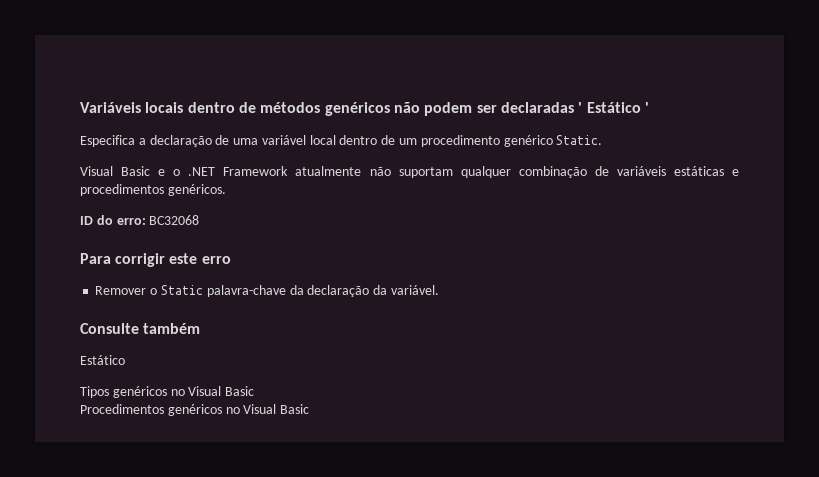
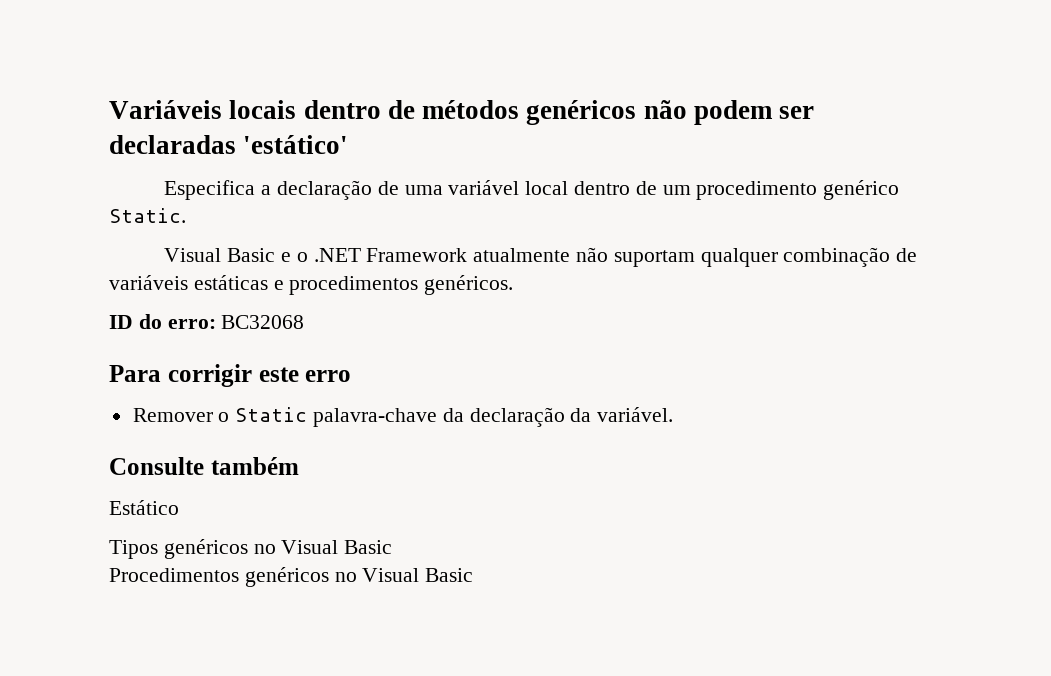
[578,102,649,113] ' Estático ' -> [243,135,349,154] 'estático'

